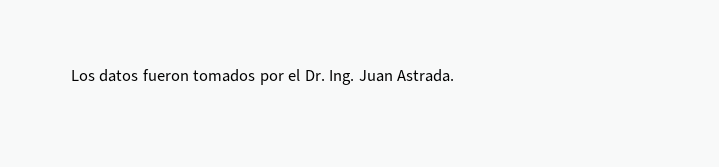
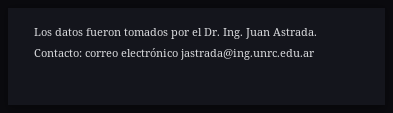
(455, 75) none -> [34,48,315,60] // Contacto: correo electrónico jastrada@ing.unrc.edu.ar

